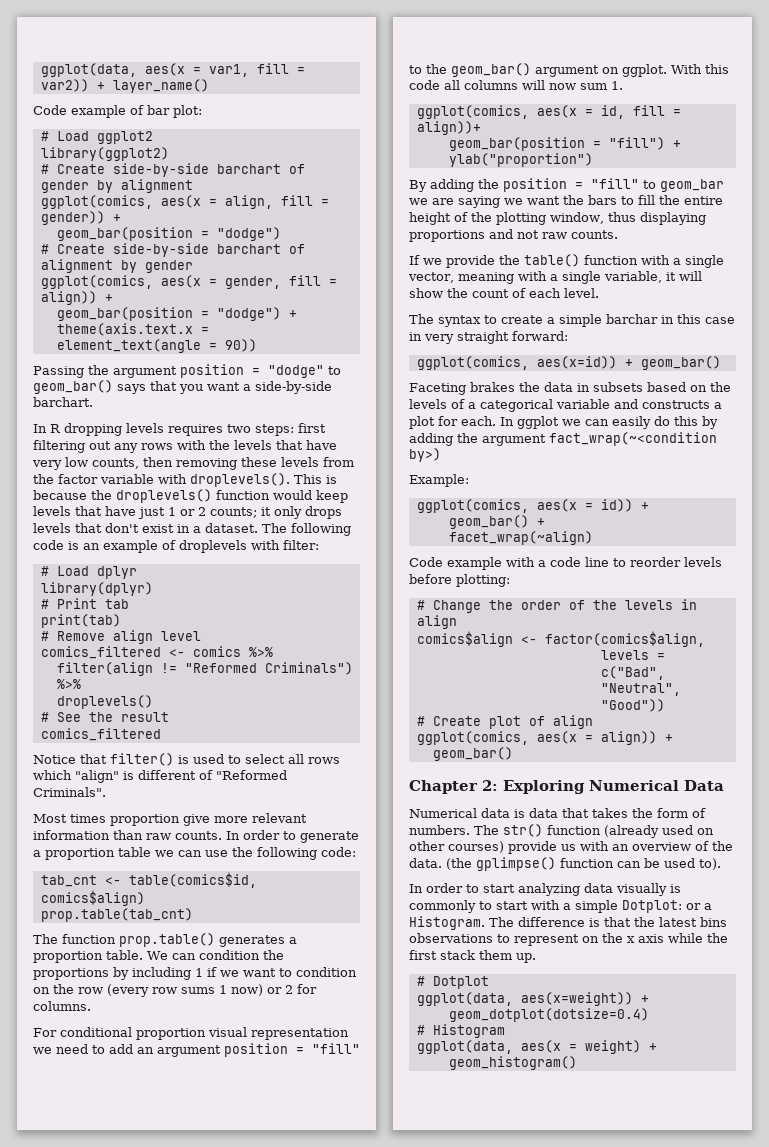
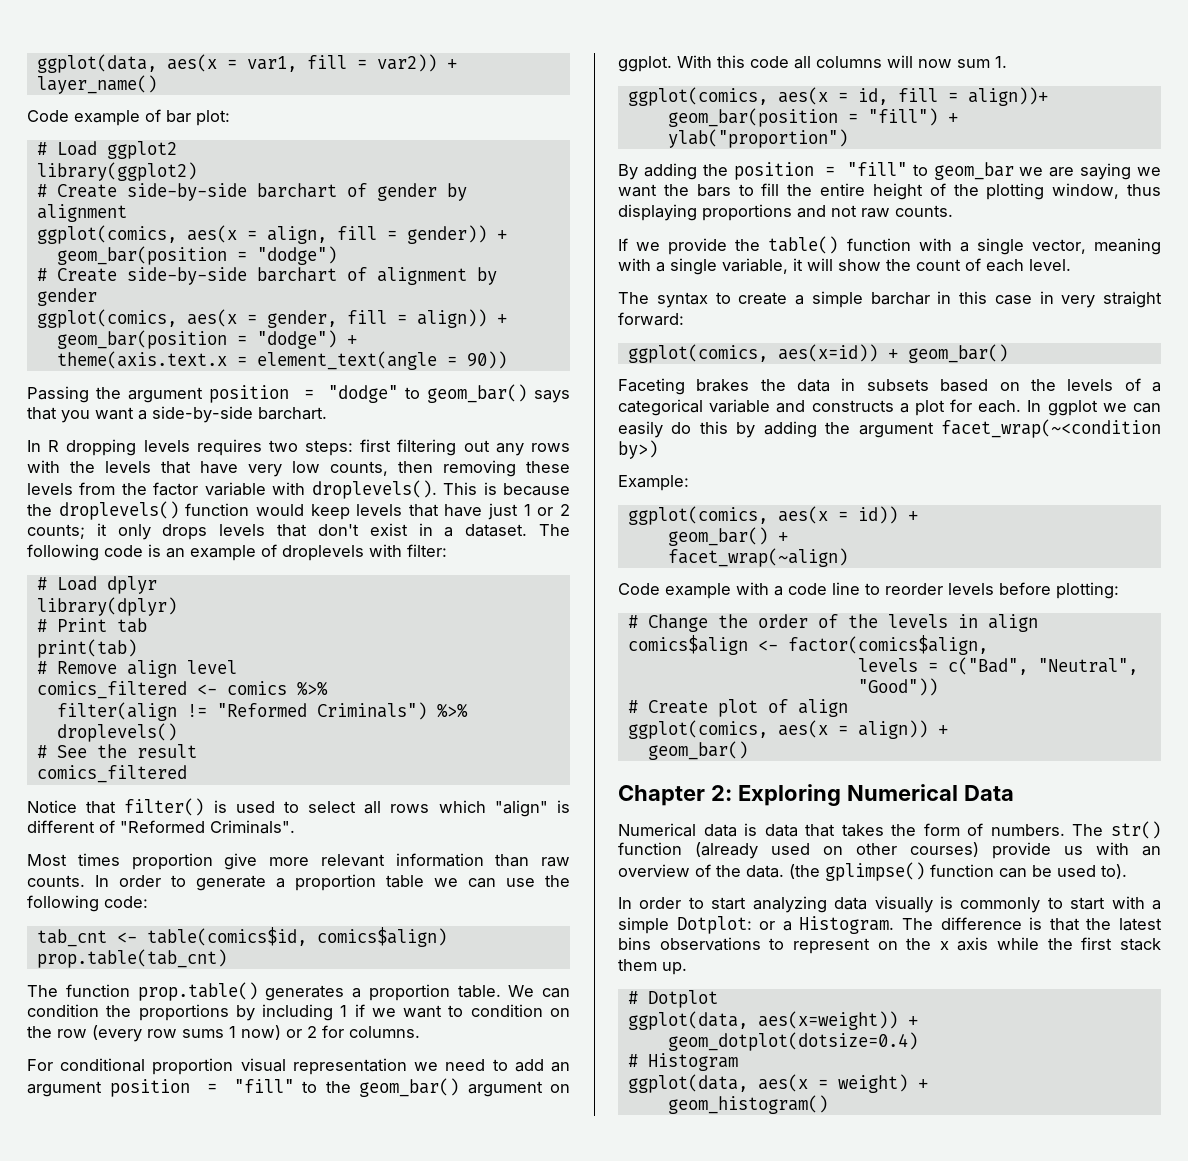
[549,432,717,446] fact_wrap(~<condition -> [941,419,1161,438] facet_wrap(~<condition

